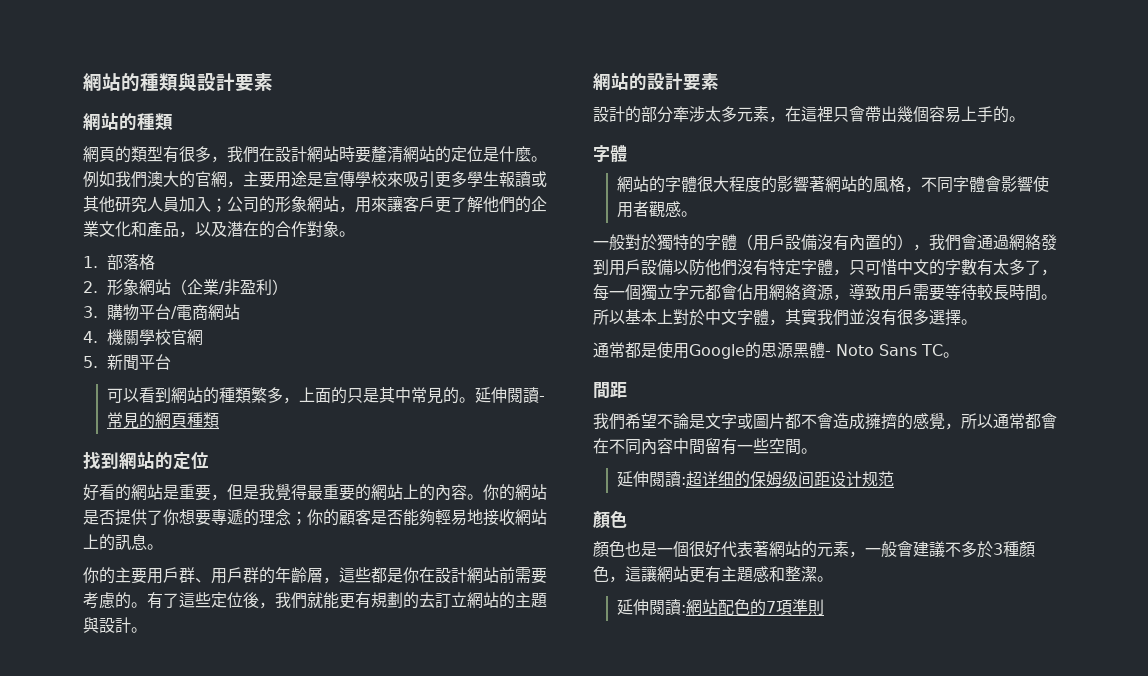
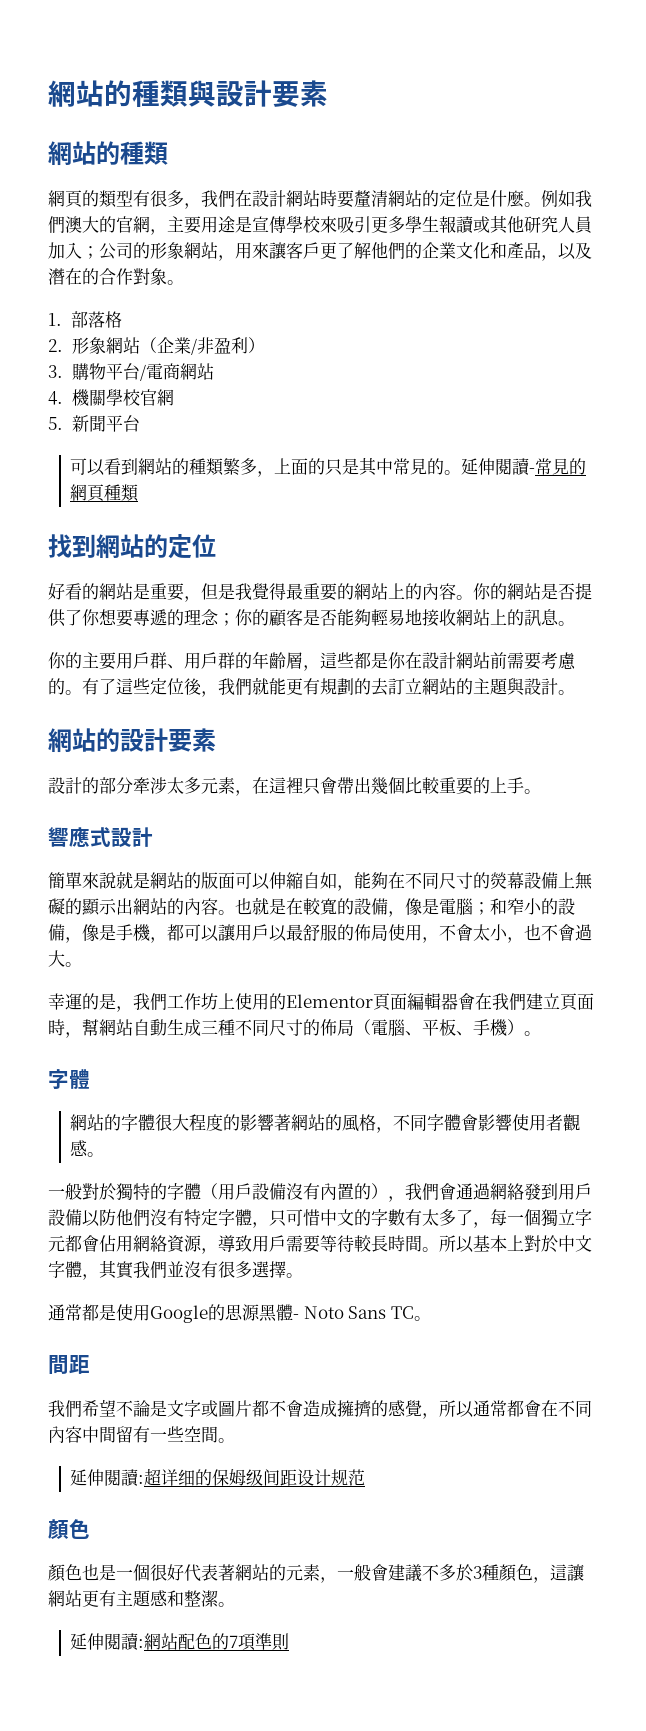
[929,106,1009,123] 容易上手的 -> [405,777,541,795] [48,827,153,847] [48,871,593,891] [48,897,575,917] [48,924,592,943] [48,950,82,967] [48,993,594,1012] [48,1019,524,1038] 比較重要的上手。 // 響應式設計 // 簡單來說就是網站的版面可以伸縮自如，能夠在不同尺寸的熒幕設備上無礙的顯示出網站的內容。也就是在較寬的設備，像是電腦；和窄小的設備，像是手機，都可以讓用戶以最舒服的佈局使用，不會太小，也不會過大。 // 幸運的是，我們工作坊上使用的Elementor頁面編輯器會在我們建立頁面時，幫網站自動生成三種不同尺寸的佈局（電腦、平板、手機）

